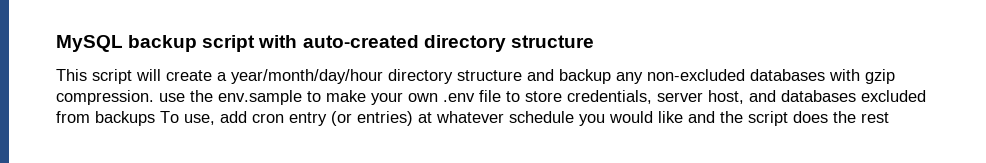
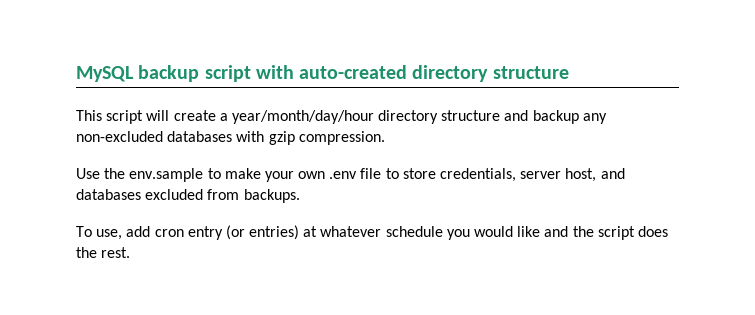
[159,93,185,102] use -> [76,168,100,179] // Use
[95,111,155,126] backups -> [243,189,300,203] backups. //
[861,112,889,123] rest -> [101,247,131,258] rest.

